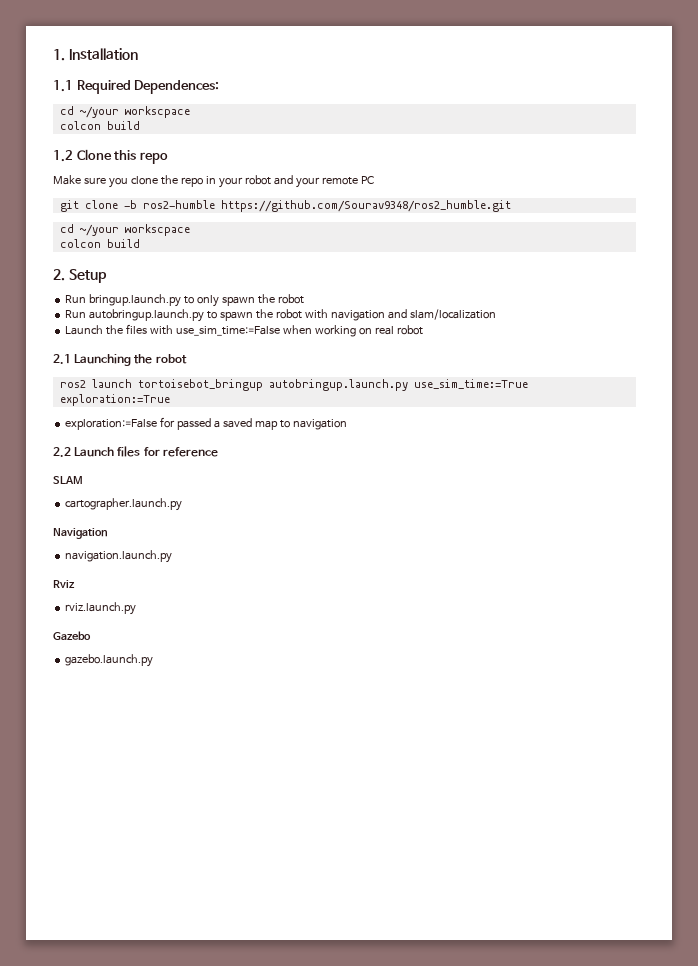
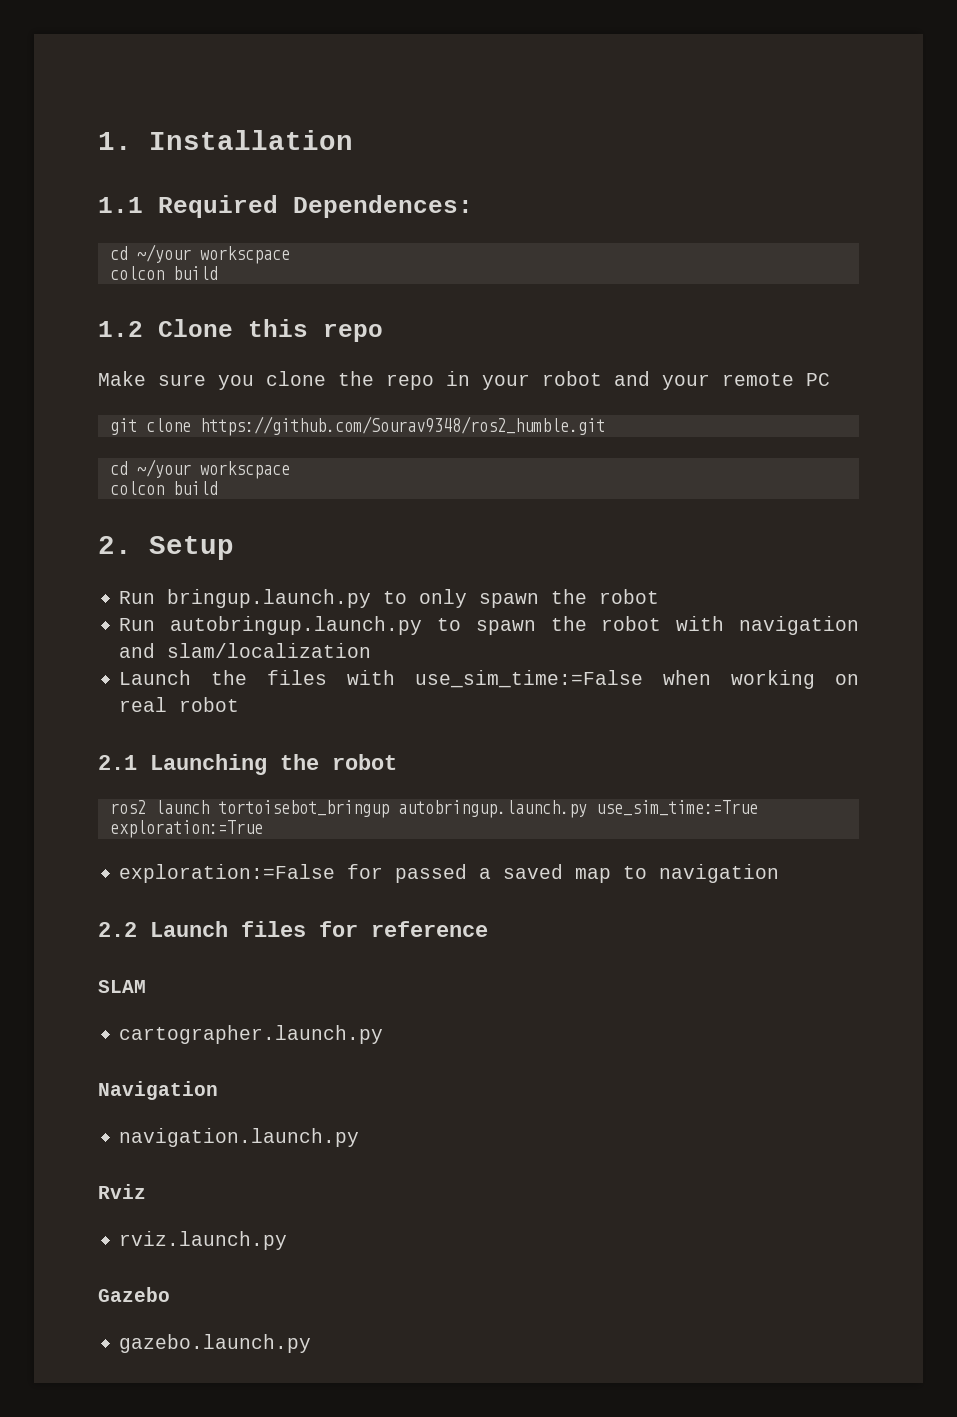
[123,200,215,209] -b ros2-humble -> (191, 425) none

